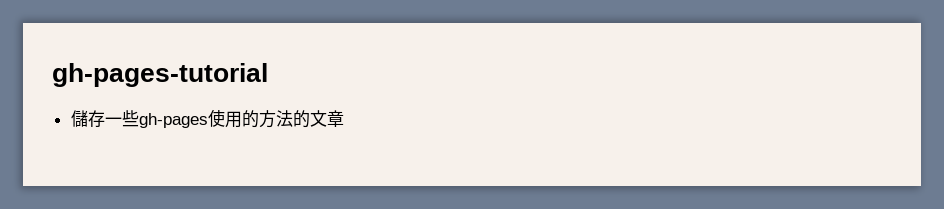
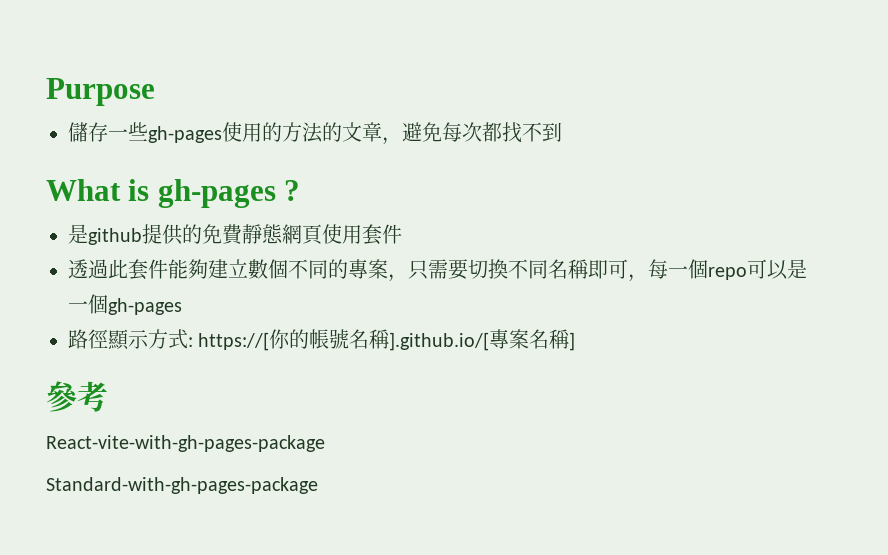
[52,63,268,87] gh-pages-tutorial -> [46,78,155,106] Purpose
(344, 118) none -> [382,122,562,145] [46,179,301,208] [68,224,402,245] [68,259,807,282] [68,294,182,315] [68,329,576,351] [46,381,108,412] [46,435,325,452] [46,477,318,494] ，避免每次都找不到 // What is gh-pages ? // 是github提供的免費靜態網頁使用套件 // 透過此套件能夠建立數個不同的專案，只需要切換不同名稱即可，每一個repo可以是一個gh-pages // 路徑顯示方式: https://[你的帳號名稱].github.io/[專案名稱] // 參考 // React-vite-with-gh-pages-package // Standard-with-gh-pages-package

